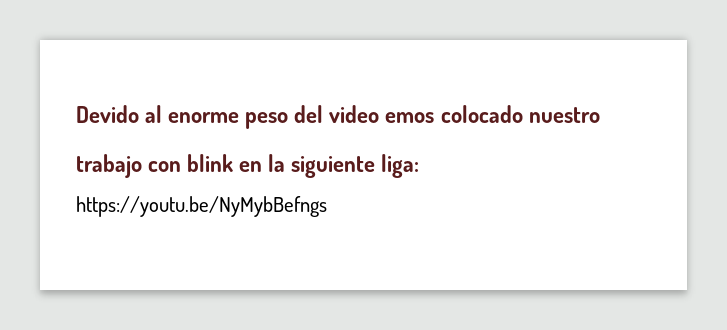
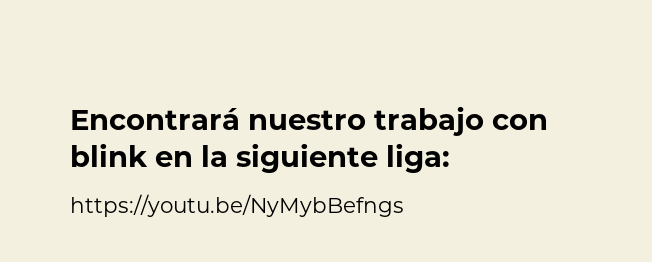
[76,105,523,129] Devido al enorme peso del video emos colocado -> [70,108,240,130] Encontrará
(600, 115) // -> (366, 120) none

